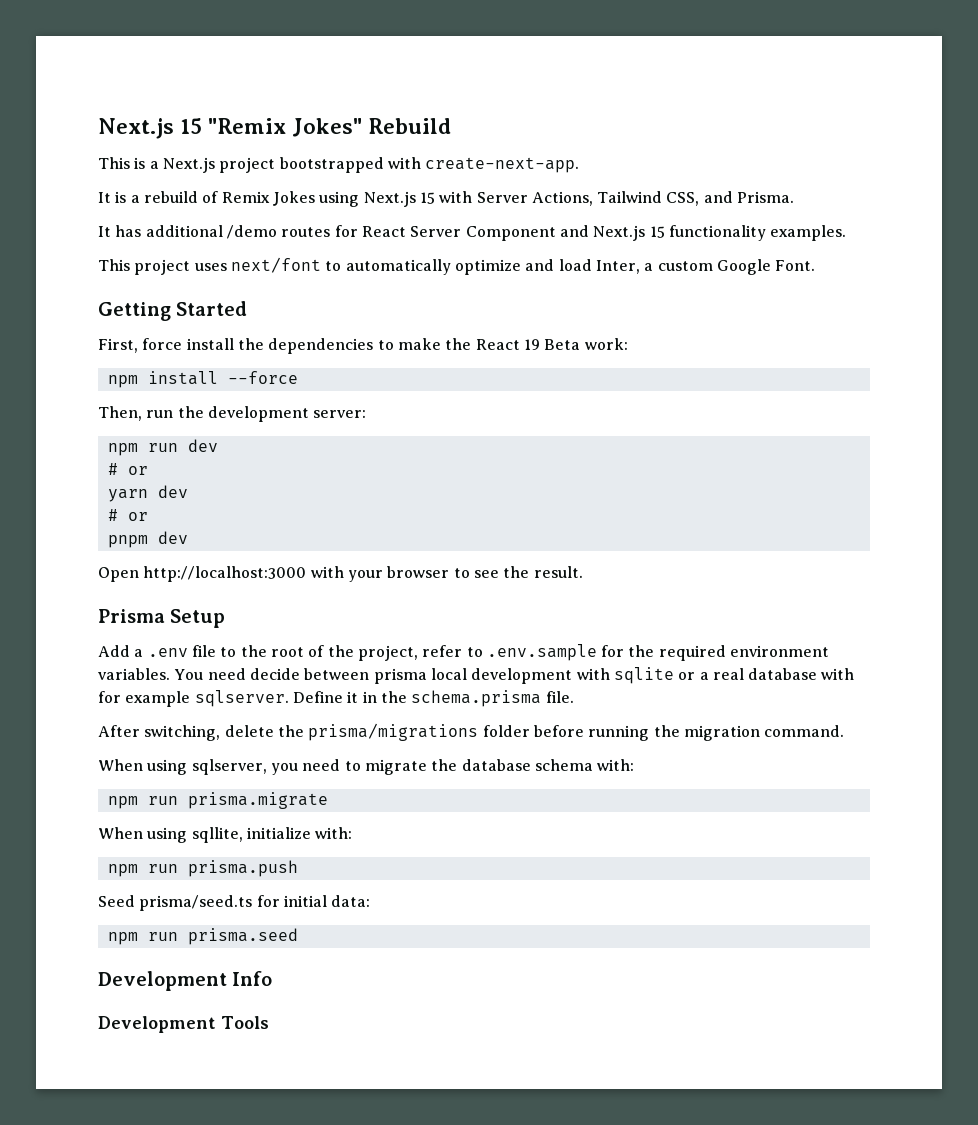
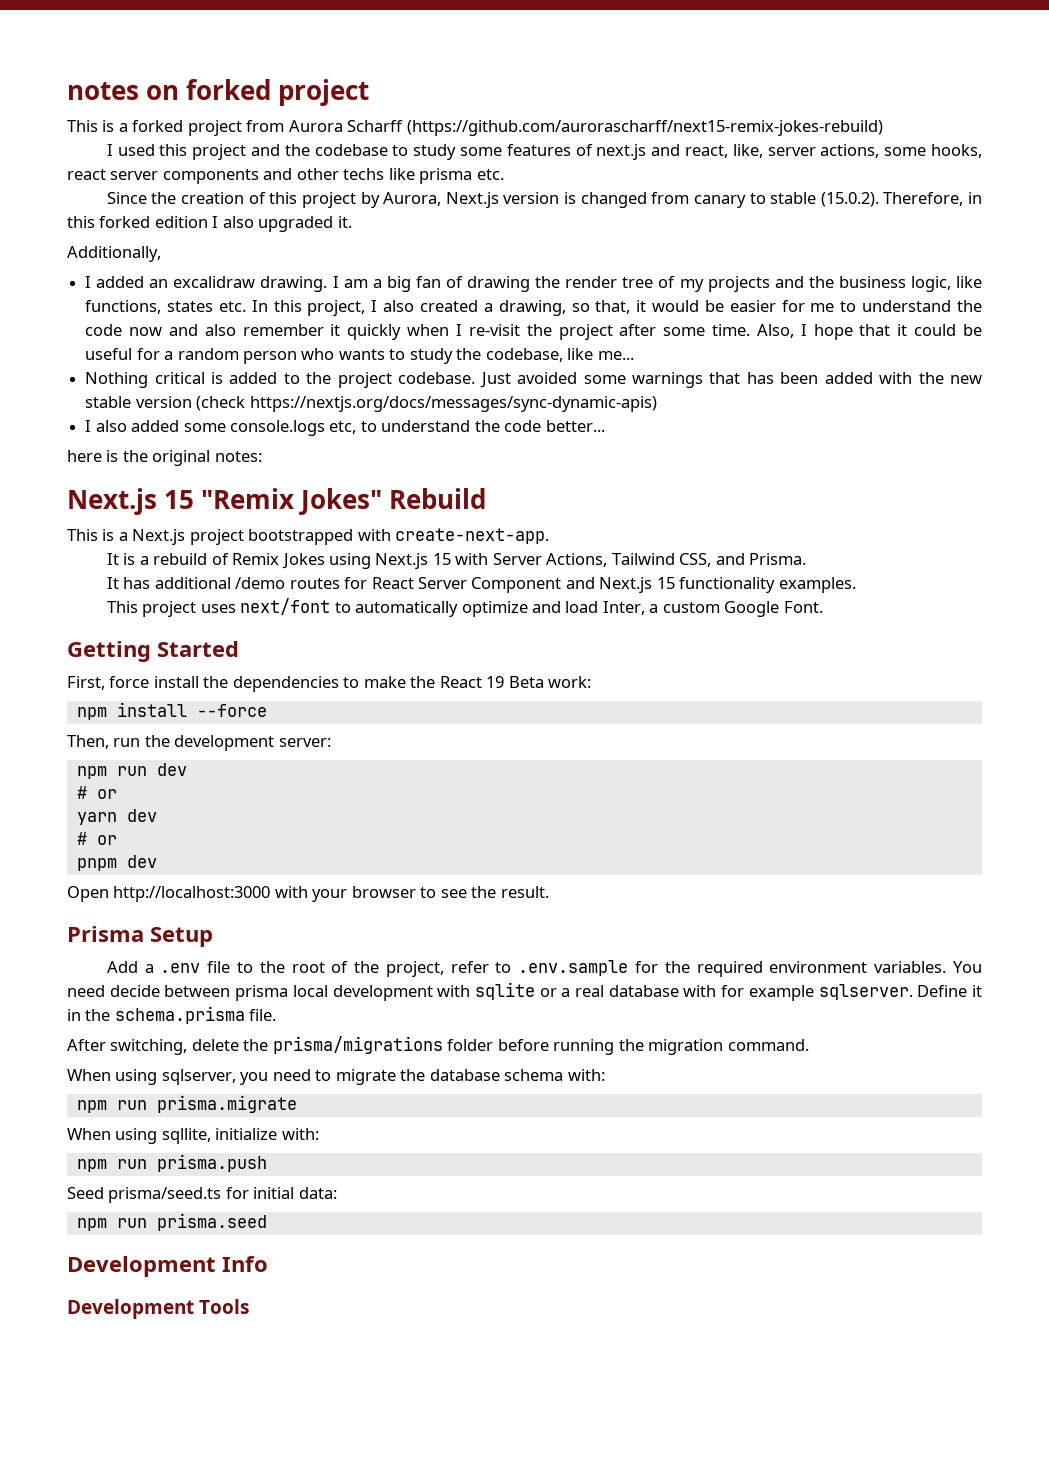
(98, 128) none -> [67,79,370,106] [67,120,883,136] [106,144,983,160] [67,168,504,184] [106,192,983,208] [67,216,352,232] [67,246,161,262] [85,276,983,292] [85,300,983,316] [85,324,983,340] [85,348,634,364] [85,372,983,388] [85,396,657,412] [85,420,605,436] [67,450,262,466] notes on forked project // This is a forked project from Aurora Scharff (https://github.com/aurorascharff/next15-remix-jokes-rebuild) // I used this project and the codebase to study some features of next.js and react, like, server actions, some hooks, react server components and other techs like prisma etc. // Since the creation of this project by Aurora, Next.js version is changed from canary to stable (15.0.2). Therefore, in this forked edition I also upgraded it. // Additionally, // I added an excalidraw drawing. I am a big fan of drawing the render tree of my projects and the business logic, like functions, states etc. In this project, I also created a drawing, so that, it would be easier for me to understand the code now and also remember it quickly when I re-visit the project after some time. Also, I hope that it could be useful for a random person who wants to study the codebase, like me... // Nothing critical is added to the project codebase. Just avoided some warnings that has been added with the new stable version (check https://nextjs.org/docs/messages/sync-dynamic-apis) // I also added some console.logs etc, to understand the code better... // here is the original notes: //

